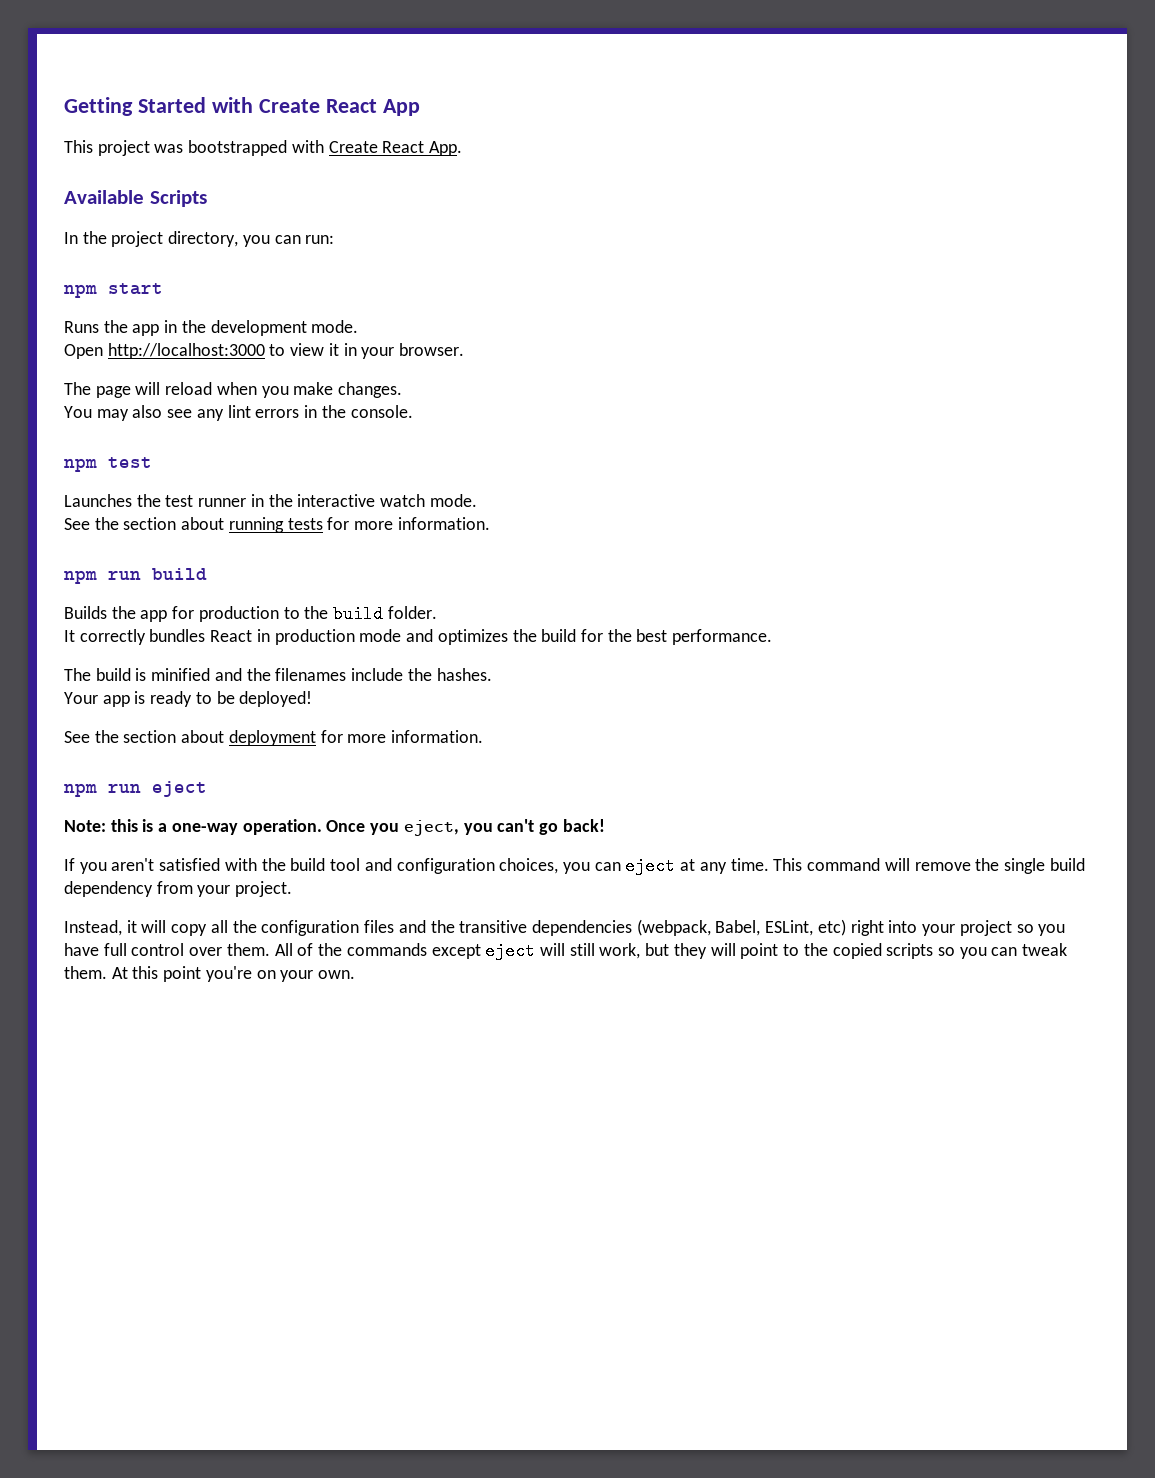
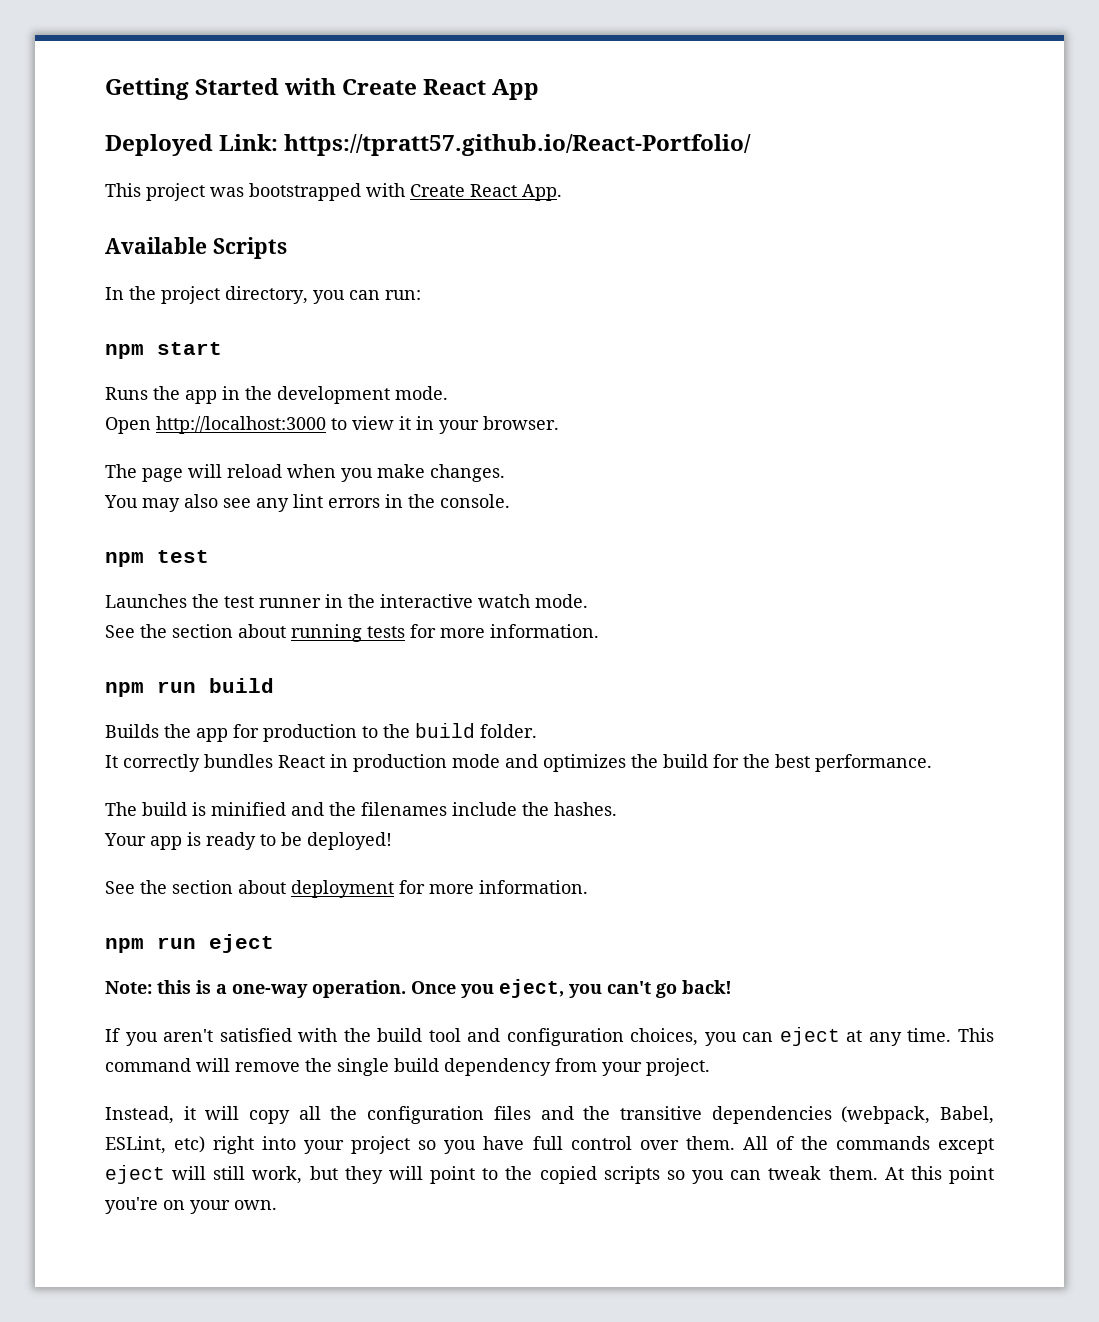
(420, 107) none -> [105,134,752,156] // Deployed Link: https://tpratt57.github.io/React-Portfolio/

